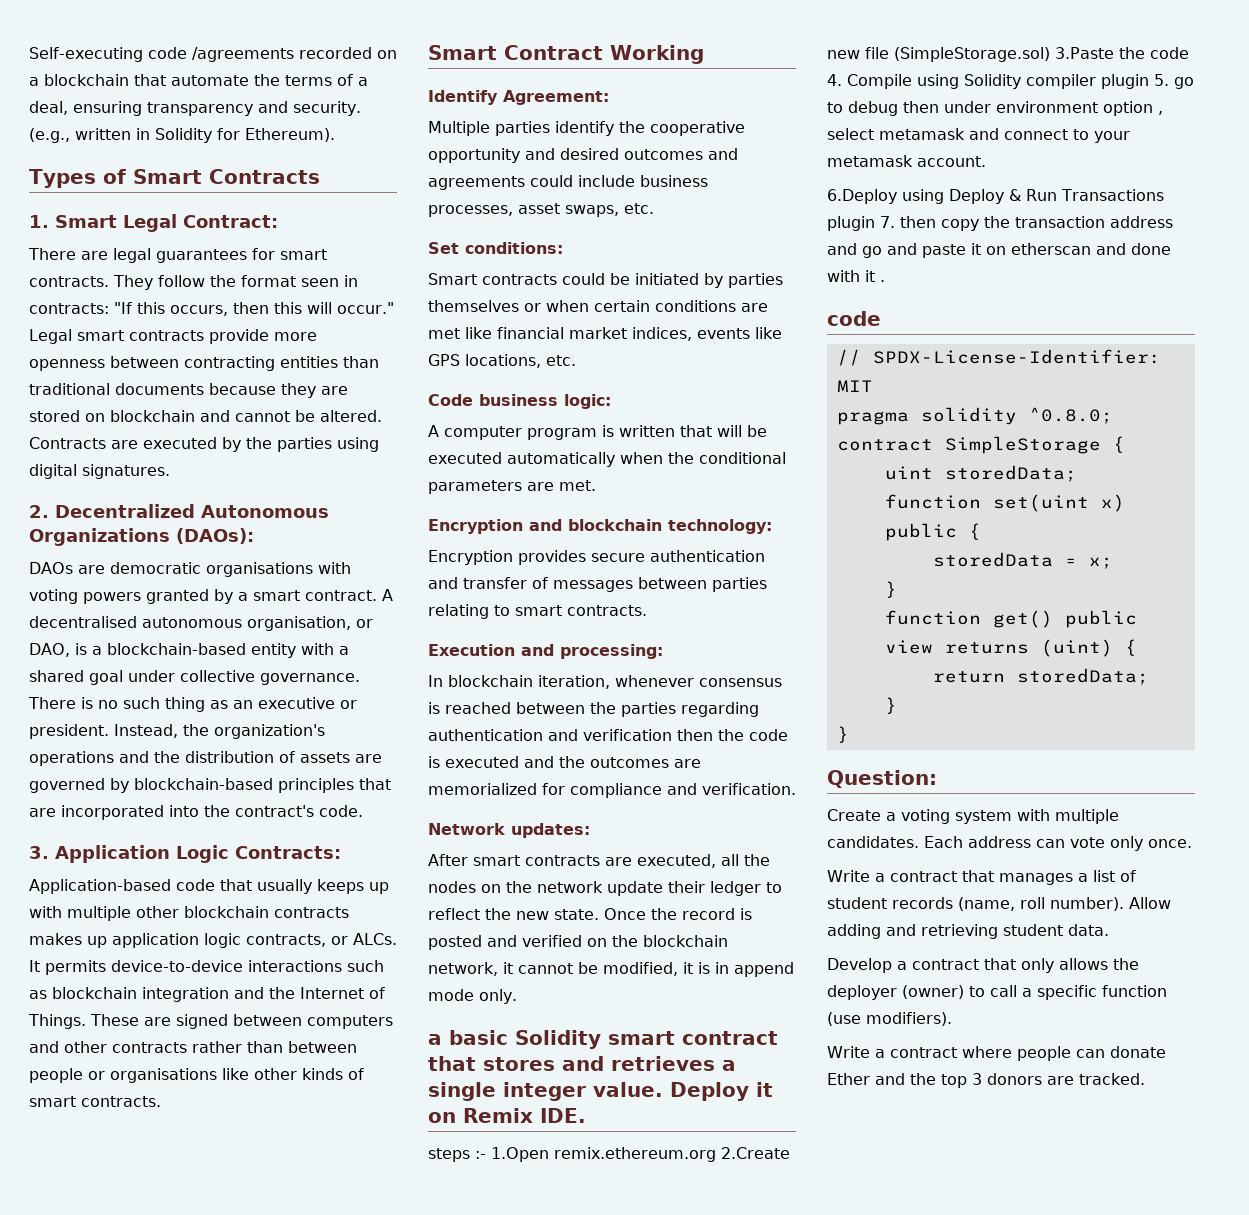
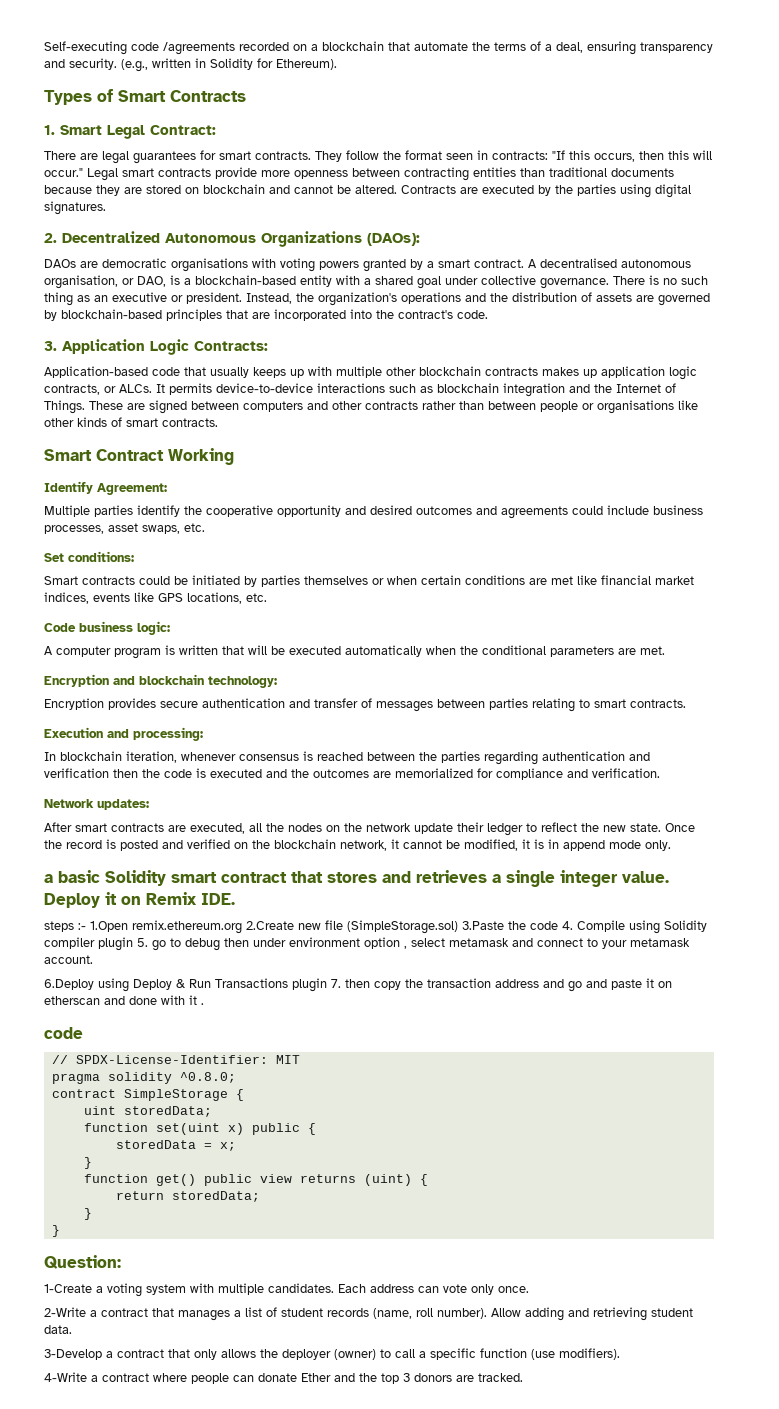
[827,809,881,821] Create -> [44,1284,92,1293] 1-Create
[827,870,870,882] Write -> [44,1307,86,1317] 2-Write
[827,958,892,973] Develop -> [44,1349,102,1360] 3-Develop
[827,1046,870,1058] Write -> [44,1372,87,1382] 4-Write

